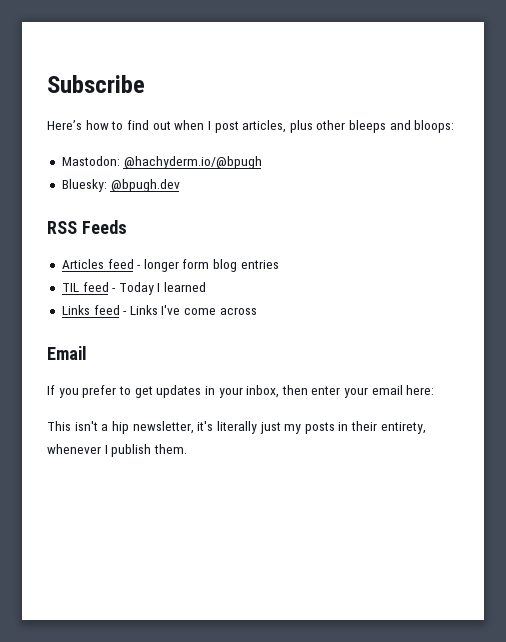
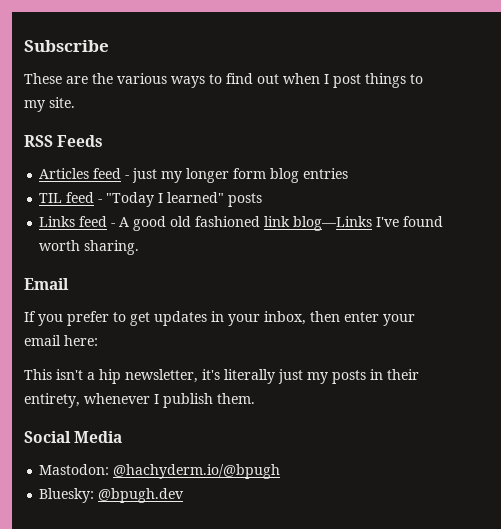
[47,120,109,130] Here’s how -> [24,73,205,88] These are the various ways
[242,120,455,133] [61,156,262,169] [61,179,180,192] articles, plus other bleeps and bloops: // Mastodon: @hachyderm.io/@bpugh // Bluesky: @bpugh.dev -> [365,73,423,88] [24,97,75,112] things to my site.
(142, 267) none -> [132,168,183,183] just my
[118,282,207,295] Today I learned -> [106,192,263,207] "Today I learned" posts
[129,305,257,315] Links I've come across -> [119,216,444,231] [39,240,140,255] A good old fashioned link blog—Links I've found worth sharing.
(187, 449) none -> [24,431,123,443] [39,464,281,479] [39,488,185,503] // Social Media // Mastodon: @hachyderm.io/@bpugh // Bluesky: @bpugh.dev

